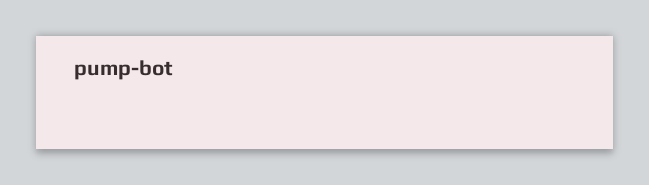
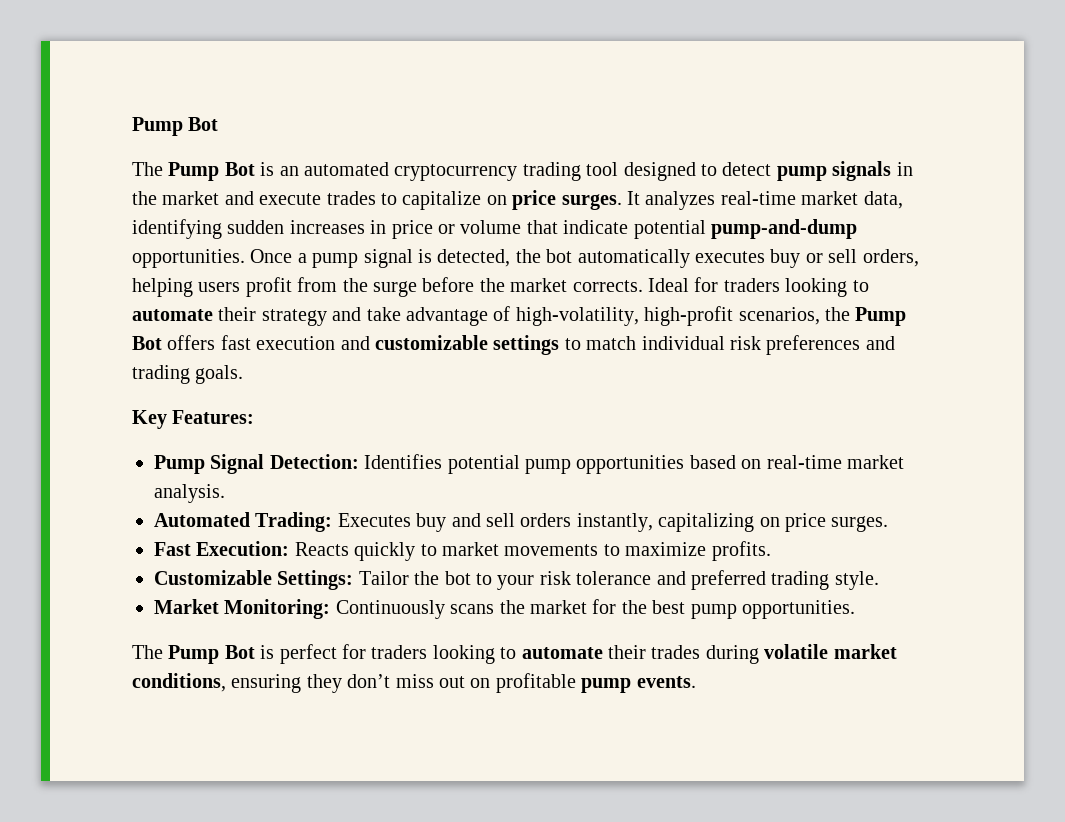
[74,60,173,80] pump-bot -> [132,117,219,136] [132,161,913,181] [132,190,903,210] [132,219,857,239] [132,249,919,268] [132,277,869,297] [132,306,907,326] [132,335,895,355] [132,365,244,384] [132,410,255,429] [154,454,904,474] [154,484,225,503] [154,512,889,532] [154,541,771,561] [154,570,879,590] [154,599,855,619] [132,644,897,664] [132,673,696,693] Pump Bot // The Pump Bot is an automated cryptocurrency trading tool designed to detect pump signals in the market and execute trades to capitalize on price surges. It analyzes real-time market data, identifying sudden increases in price or volume that indicate potential pump-and-dump opportunities. Once a pump signal is detected, the bot automatically executes buy or sell orders, helping users profit from the surge before the market corrects. Ideal for traders looking to automate their strategy and take advantage of high-volatility, high-profit scenarios, the Pump Bot offers fast execution and customizable settings to match individual risk preferences and trading goals. // Key Features: // Pump Signal Detection: Identifies potential pump opportunities based on real-time market analysis. // Automated Trading: Executes buy and sell orders instantly, capitalizing on price surges. // Fast Execution: Reacts quickly to market movements to maximize profits. // Customizable Settings: Tailor the bot to your risk tolerance and preferred trading style. // Market Monitoring: Continuously scans the market for the best pump opportunities. // The Pump Bot is perfect for traders looking to automate their trades during volatile market conditions, ensuring they don’t miss out on profitable pump events.

